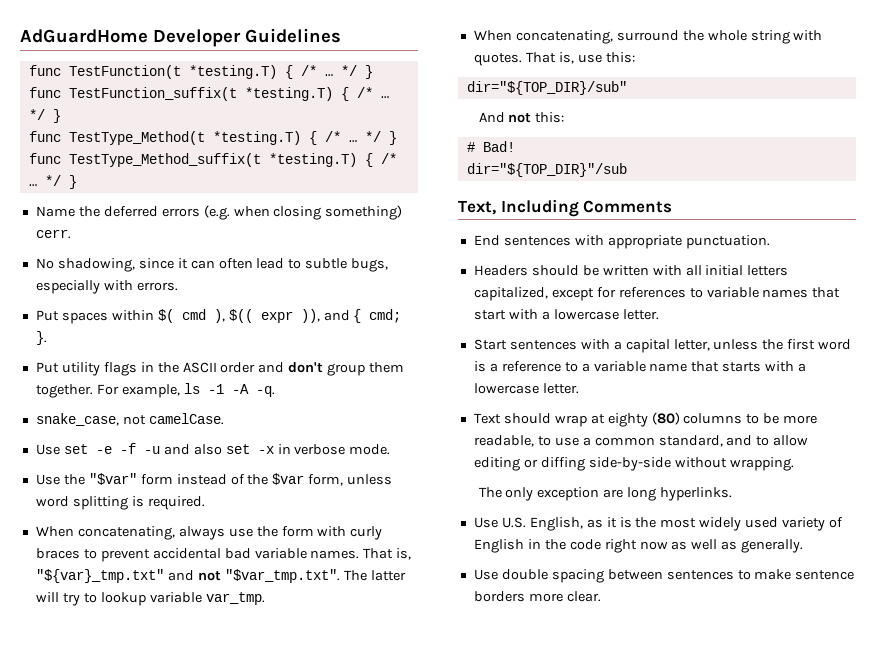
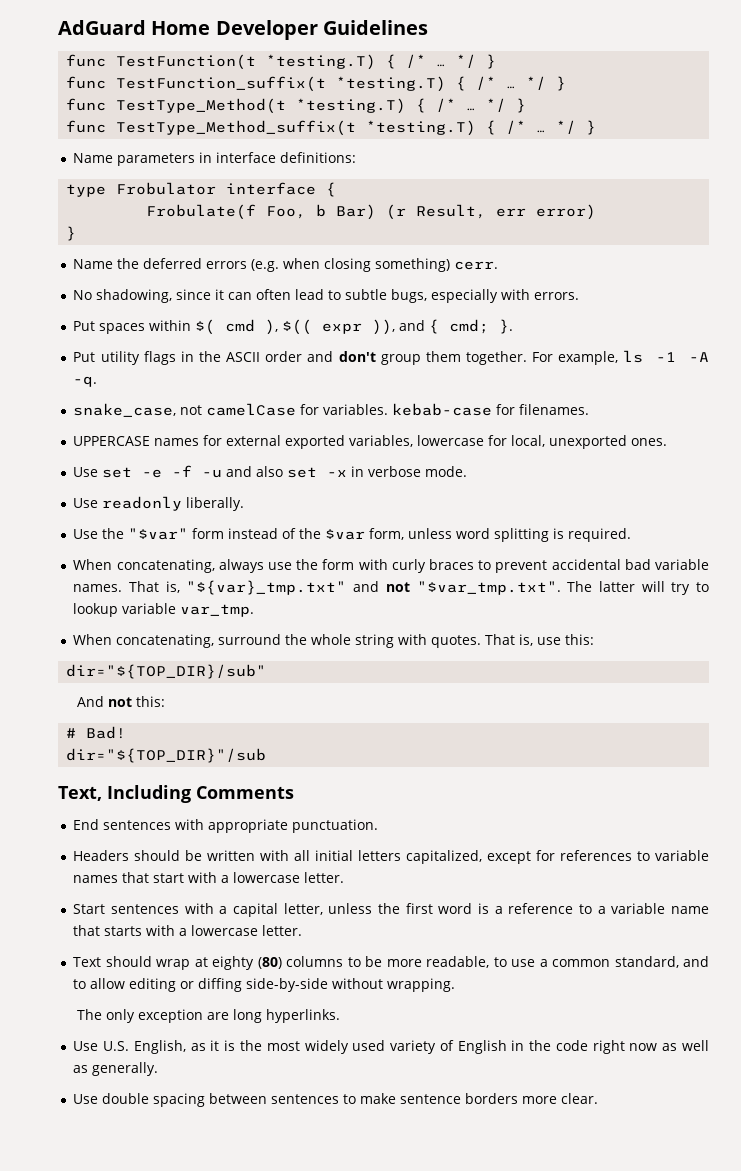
[20,29,148,43] AdGuardHome -> [58,20,211,35] AdGuard Home
(77, 182) none -> [73,152,357,166] [66,182,337,197] [146,204,597,220] [66,226,77,241] // Name parameters in interface definitions: // type Frobulator interface { // Frobulate(f Foo, b Bar) (r Result, err error) // }
[148,413,224,425] camelCase. -> [206,403,590,416] [73,435,668,449] camelCase for variables. kebab-case for filenames. // UPPERCASE names for external exported variables, lowercase for local, unexported ones.
(391, 449) none -> [73,496,245,511] // Use readonly liberally.

